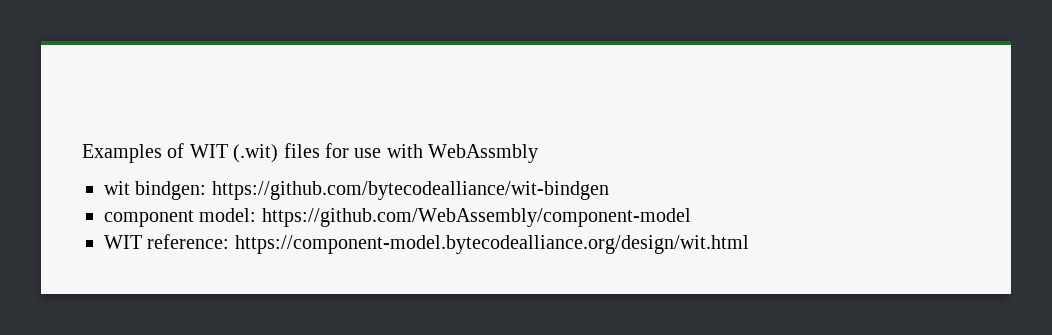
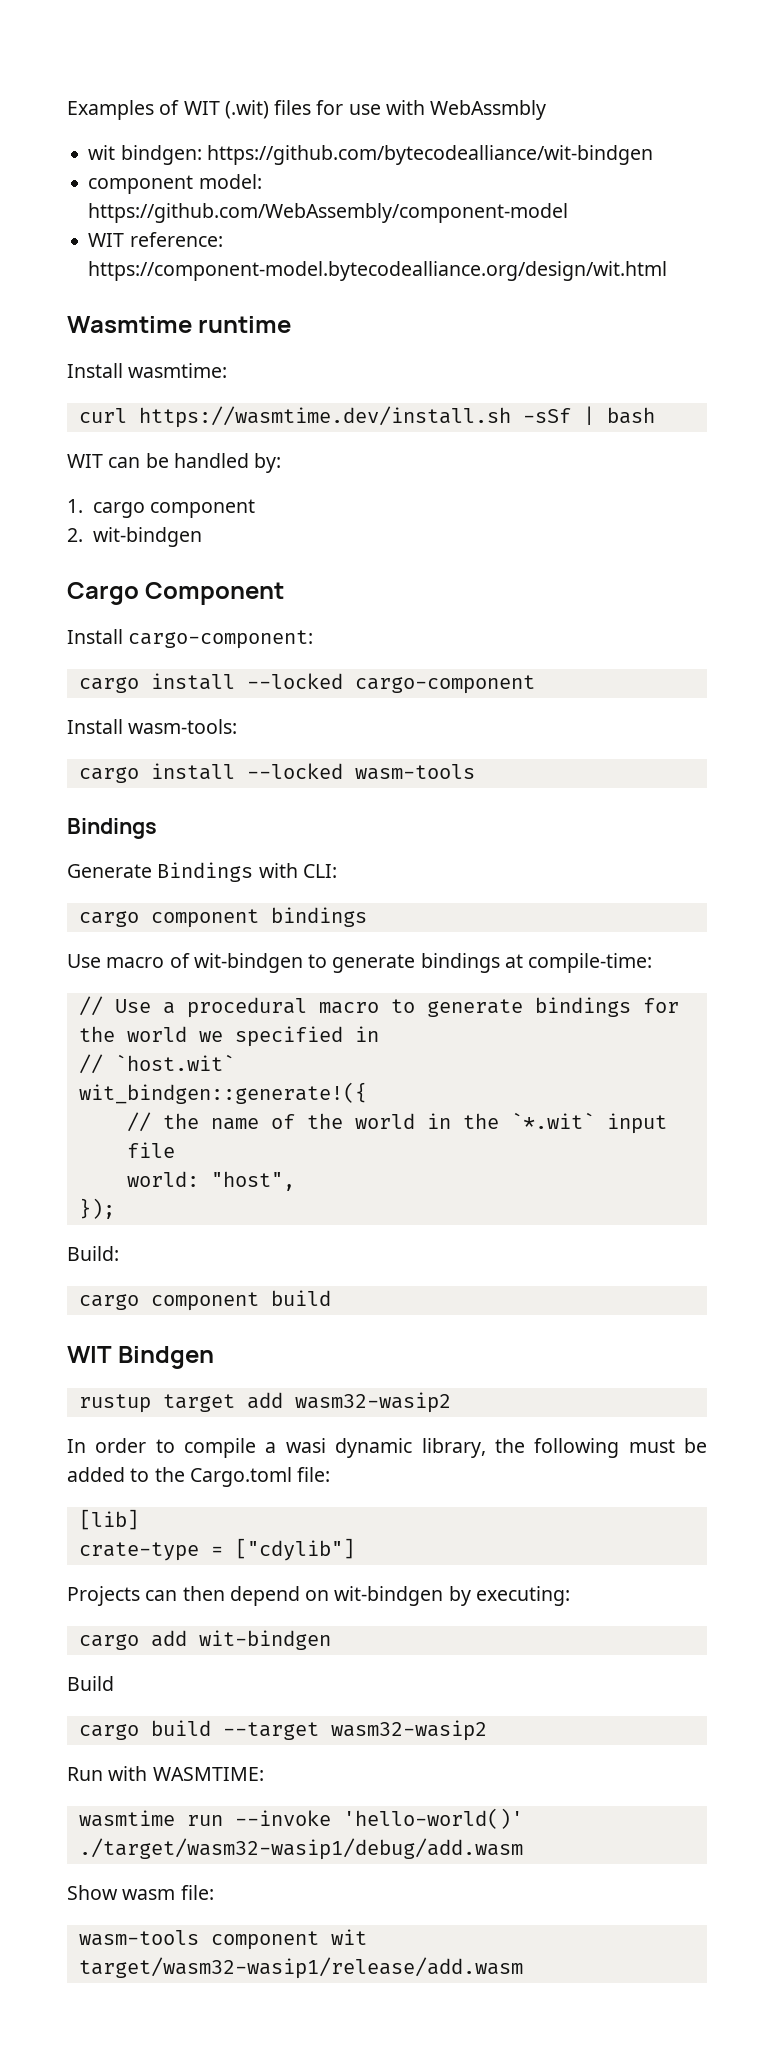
(749, 244) none -> [67,316,292,333] [67,363,228,378] [78,406,655,428] [67,453,282,473] [67,499,256,518] [67,527,202,547] [67,582,285,605] [67,629,314,649] [78,673,535,694] [67,719,238,734] [78,763,475,783] [67,818,157,839] [67,862,337,882] [78,907,367,928] [67,953,653,973] [78,996,679,1018] [78,1026,379,1047] [78,1054,235,1074] [78,1082,367,1104] [126,1112,667,1134] [126,1142,175,1158] [126,1171,295,1191] [78,1198,115,1219] [67,1246,119,1261] [78,1290,331,1311] [67,1346,215,1369] [78,1392,451,1413] [67,1438,708,1458] [67,1467,331,1487] [78,1509,139,1530] [78,1538,355,1561] [67,1586,570,1606] [78,1630,331,1650] [67,1676,114,1691] [78,1720,487,1741] [67,1766,264,1781] [78,1808,523,1829] [78,1838,523,1860] [67,1885,214,1900] [78,1929,367,1950] [78,1957,523,1979] // Wasmtime runtime // Install wasmtime: // curl https://wasmtime.dev/install.sh -sSf | bash // WIT can be handled by: // 1. cargo component // 2. wit-bindgen // Cargo Component // Install cargo-component: // cargo install --locked cargo-component // Install wasm-tools: // cargo install --locked wasm-tools // Bindings // Generate Bindings with CLI: // cargo component bindings // Use macro of wit-bindgen to generate bindings at compile-time: // // Use a procedural macro to generate bindings for the world we specified in // // `host.wit` // wit_bindgen::generate!({ // // the name of the world in the `*.wit` input file // world: "host", // }); // Build: // cargo component build // WIT Bindgen // rustup target add wasm32-wasip2 // In order to compile a wasi dynamic library, the following must be added to the Cargo.toml file: // [lib] // crate-type = ["cdylib"] // Projects can then depend on wit-bindgen by executing: // cargo add wit-bindgen // Build // cargo build --target wasm32-wasip2 // Run with WASMTIME: // wasmtime run --invoke 'hello-world()' ./target/wasm32-wasip1/debug/add.wasm // Show wasm file: // wasm-tools component wit target/wasm32-wasip1/release/add.wasm

